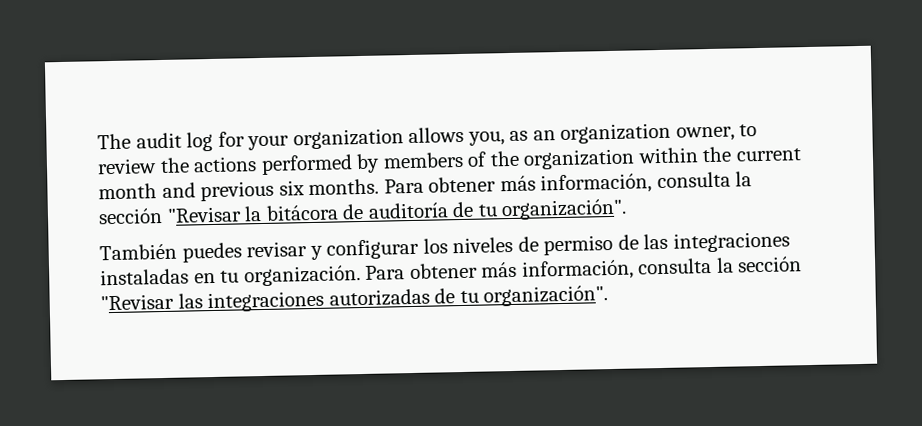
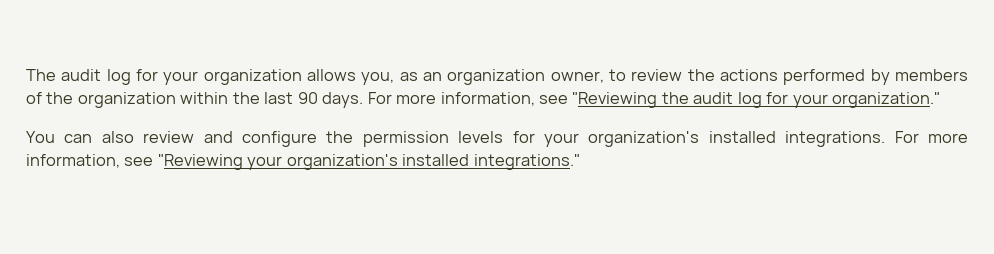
[735,148,802,162] [98,171,753,202] [98,198,628,225] [99,231,790,263] [100,256,803,287] [100,285,609,313] current month and previous six months. Para obtener más información, consulta la sección "Revisar la bitácora de auditoría de tu organización". // También puedes revisar y configurar los niveles de permiso de las integraciones instaladas en tu organización. Para obtener más información, consulta la sección "Revisar las integraciones autorizadas de tu organización". -> [264,92,941,108] [26,131,968,147] [26,154,580,170] last 90 days. For more information, see "Reviewing the audit log for your organization." // You can also review and configure the permission levels for your organization's installed integrations. For more information, see "Reviewing your organization's installed integrations."

